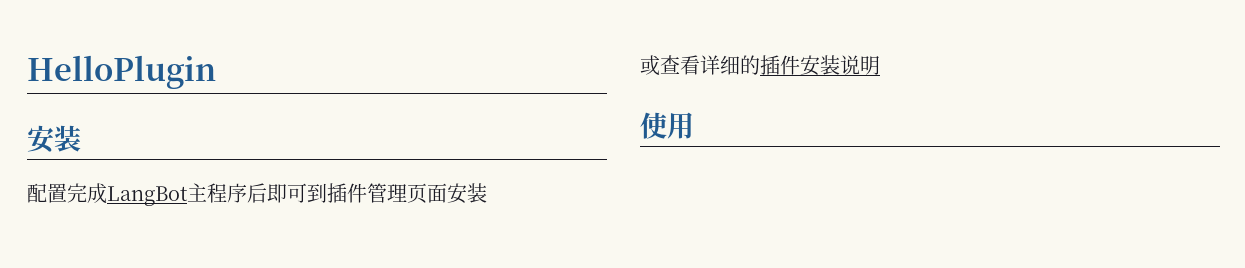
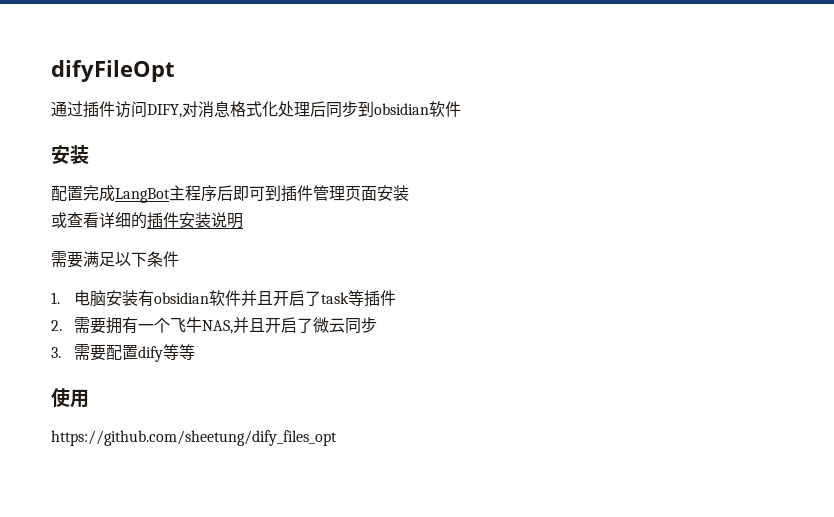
[27,55,216,89] HelloPlugin -> [51,60,175,82] [51,101,461,118] difyFileOpt // 通过插件访问DIFY,对消息格式化处理后同步到obsidian软件
(880, 65) none -> [51,251,179,268] [51,290,396,307] [51,317,377,334] [51,344,195,362] // 需要满足以下条件 // 1.电脑安装有obsidian软件并且开启了task等插件 // 2.需要拥有一个飞牛NAS,并且开启了微云同步 // 3.需要配置dify等等
(694, 125) none -> [51,430,337,446] // https://github.com/sheetung/dify_files_opt

